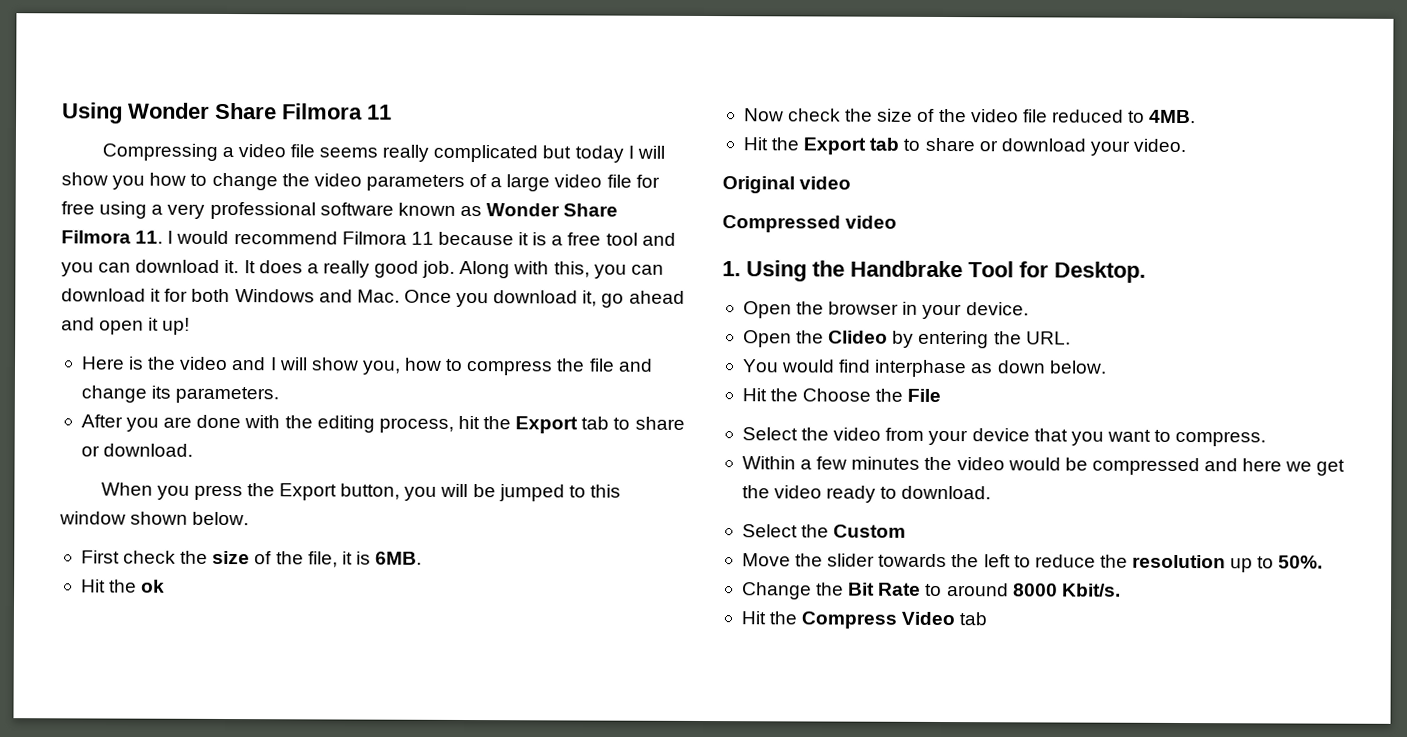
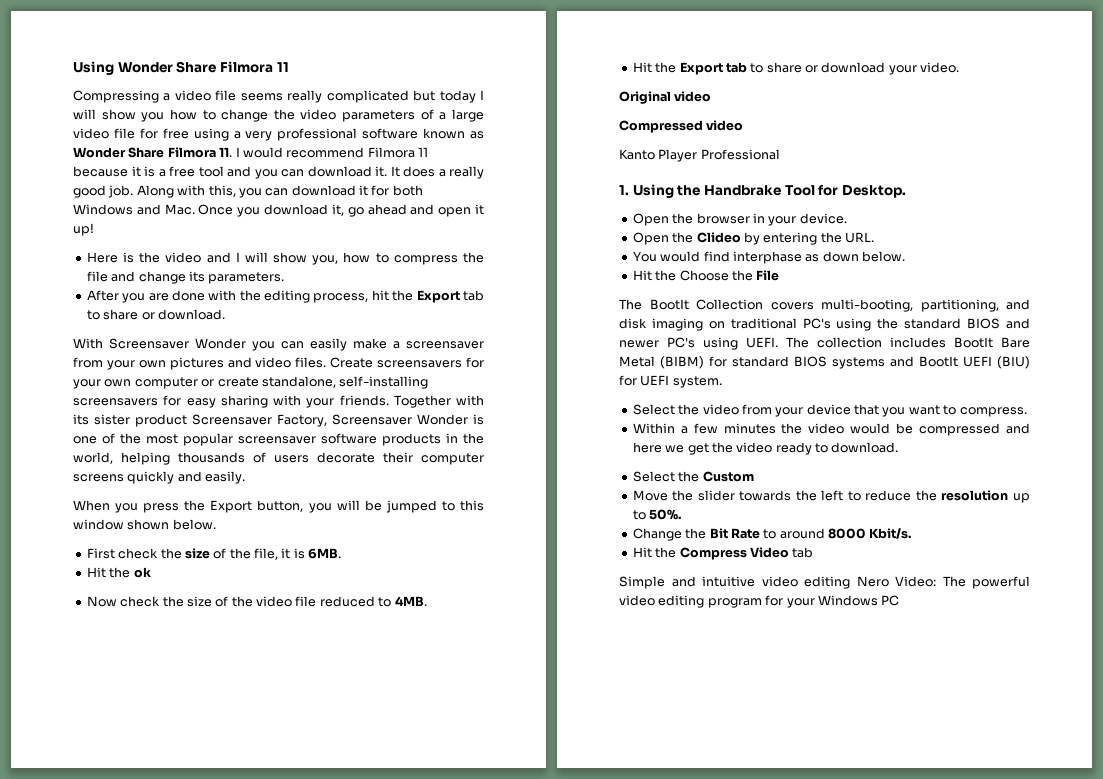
(194, 450) none -> [73,338,484,351] [73,357,485,370] [73,376,429,389] [73,395,484,408] [73,414,484,427] [73,433,484,446] [73,452,484,465] [73,471,246,484] // With Screensaver Wonder you can easily make a screensaver from your own pictures and video files. Create screensavers for your own computer or create standalone, self-installing screensavers for easy sharing with your friends. Together with its sister product Screensaver Factory, Screensaver Wonder is one of the most popular screensaver software products in the world, helping thousands of users decorate their computer screens quickly and easily.
(898, 222) none -> [619,149,780,162] // Kanto Player Professional
(942, 395) none -> [619,299,1030,312] [619,318,1030,331] [619,337,1030,350] [619,356,1030,369] [619,375,722,388] // The BootIt Collection covers multi-booting, partitioning, and disk imaging on traditional PC's using the standard BIOS and newer PC's using UEFI. The collection includes BootIt Bare Metal (BIBM) for standard BIOS systems and BootIt UEFI (BIU) for UEFI system.
(988, 619) none -> [619,576,1030,589] [619,595,900,608] // Simple and intuitive video editing Nero Video: The powerful video editing program for your Windows PC

